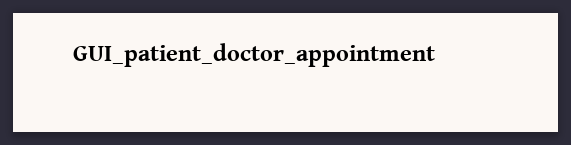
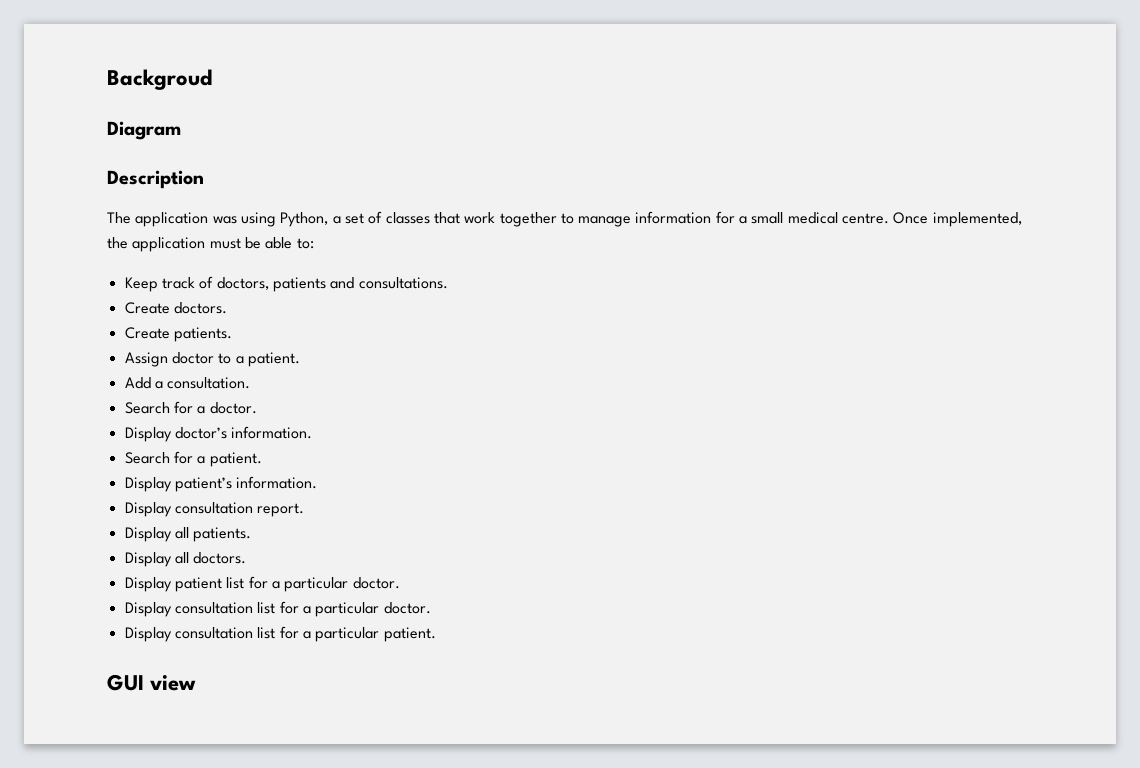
[73,43,435,67] GUI_patient_doctor_appointment -> [107,69,213,90] [107,121,181,140] [107,170,204,189] [107,211,1022,227] [107,237,314,252] [124,276,448,292] [124,302,227,314] [124,327,232,342] [124,352,300,367] [124,377,251,389] [124,401,257,414] [124,426,313,442] [124,451,262,467] [124,476,318,492] [124,502,305,517] [124,527,252,542] [124,552,247,567] [124,576,400,592] [124,601,431,617] [124,626,436,642] [107,674,197,691] Backgroud // Diagram // Description // The application was using Python, a set of classes that work together to manage information for a small medical centre. Once implemented, the application must be able to: // Keep track of doctors, patients and consultations. // Create doctors. // Create patients. // Assign doctor to a patient. // Add a consultation. // Search for a doctor. // Display doctor’s information. // Search for a patient. // Display patient’s information. // Display consultation report. // Display all patients. // Display all doctors. // Display patient list for a particular doctor. // Display consultation list for a particular doctor. // Display consultation list for a particular patient. // GUI view

